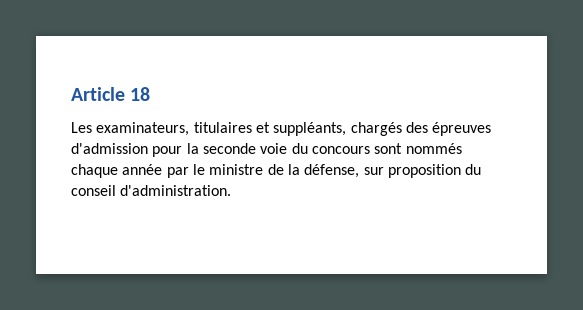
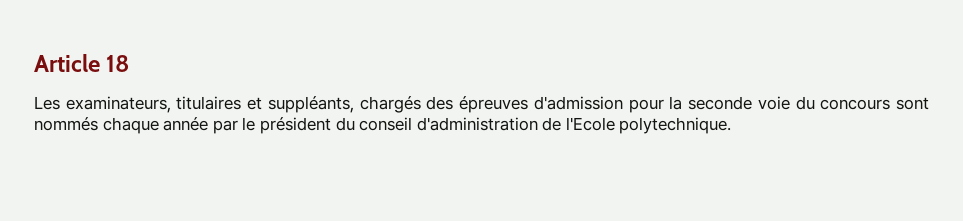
[209,164,482,178] [71,185,232,196] ministre de la défense, sur proposition du conseil d'administration. -> [259,117,732,134] président du conseil d'administration de l'Ecole polytechnique.

